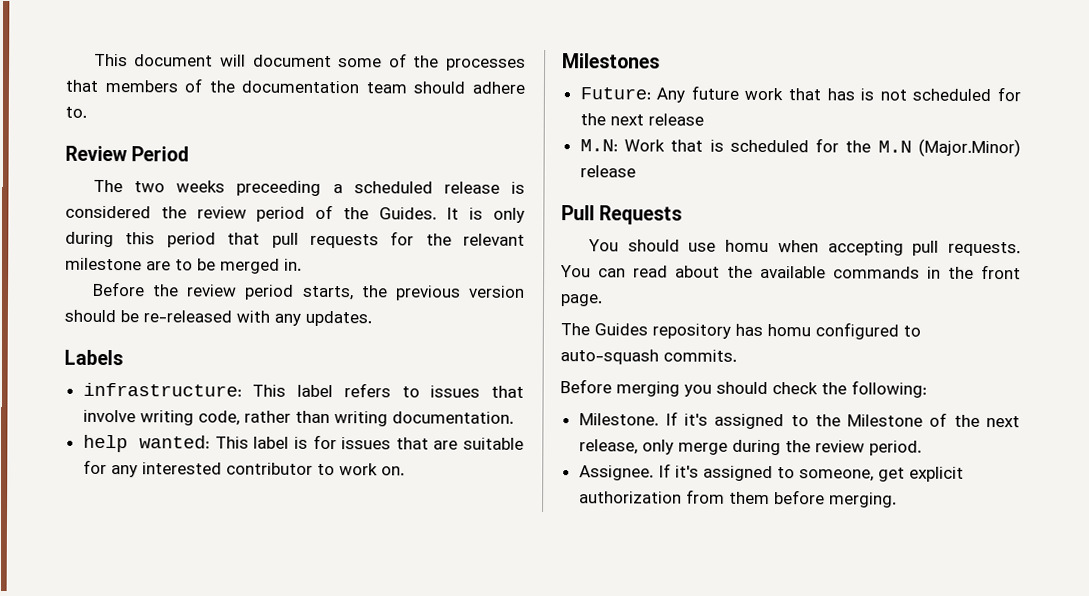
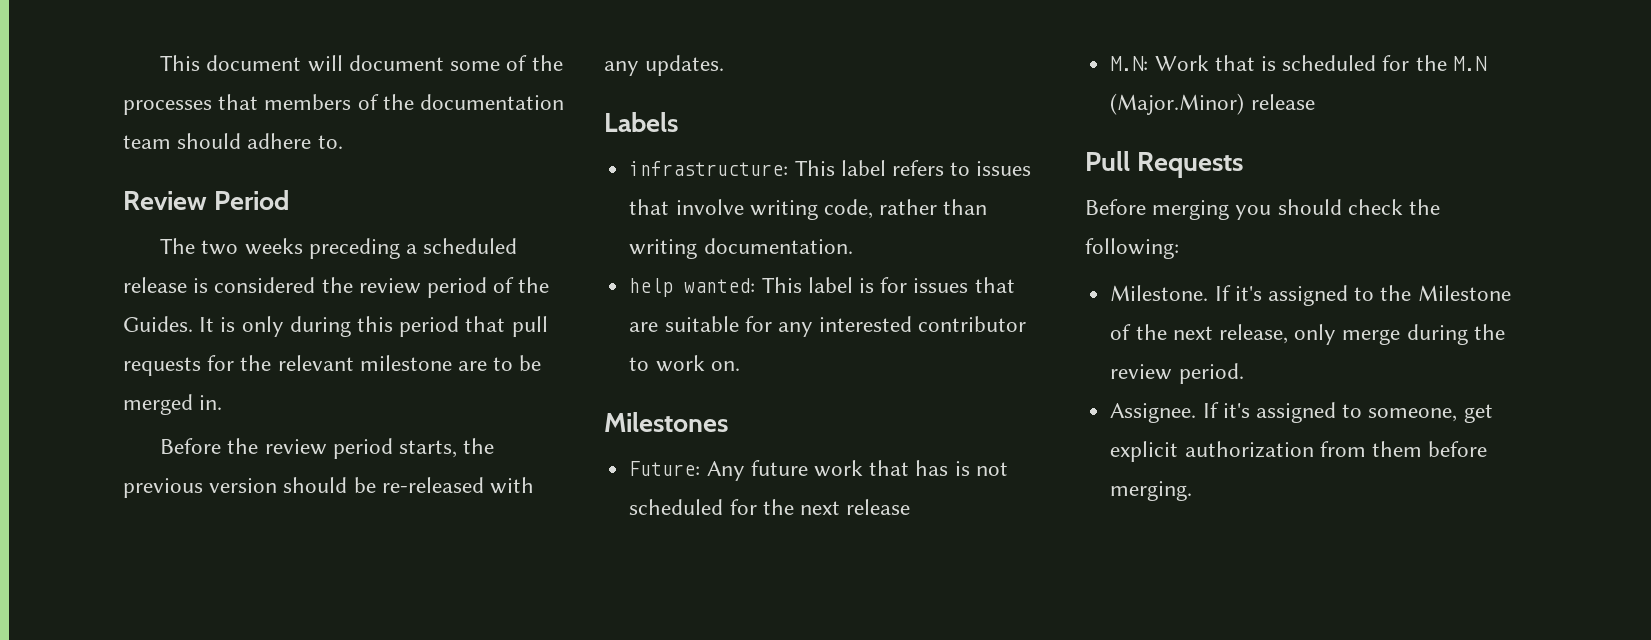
[236,180,322,196] preceeding -> [308,238,400,259] preceding
[587,239,1021,257] [560,264,1021,280] [560,294,603,307] [560,322,921,340] [560,349,737,365] // You should use homu when accepting pull requests. You can read about the available commands in the front page. // The Guides repository has homu configured to auto-squash commits. -> (1244, 165) none

